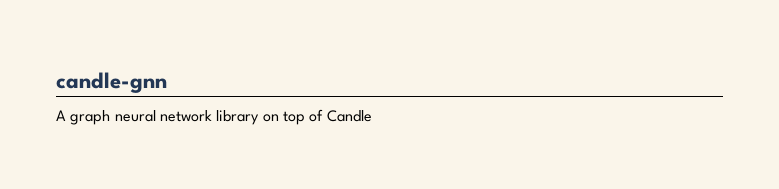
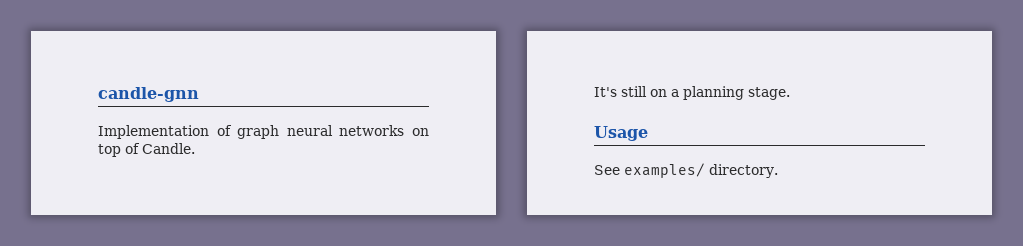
[56,109,372,125] A graph neural network library on top of Candle -> [98,125,429,139] [98,143,195,157] [594,86,790,100] [594,126,648,141] [594,163,778,178] Implementation of graph neural networks on top of Candle. // It's still on a planning stage. // Usage // See examples/ directory.

